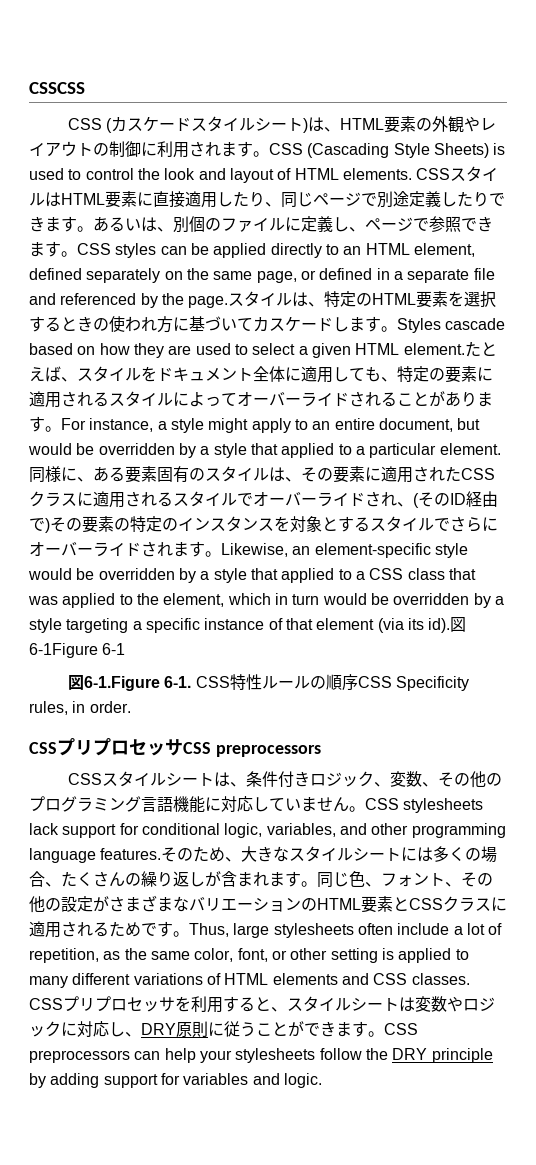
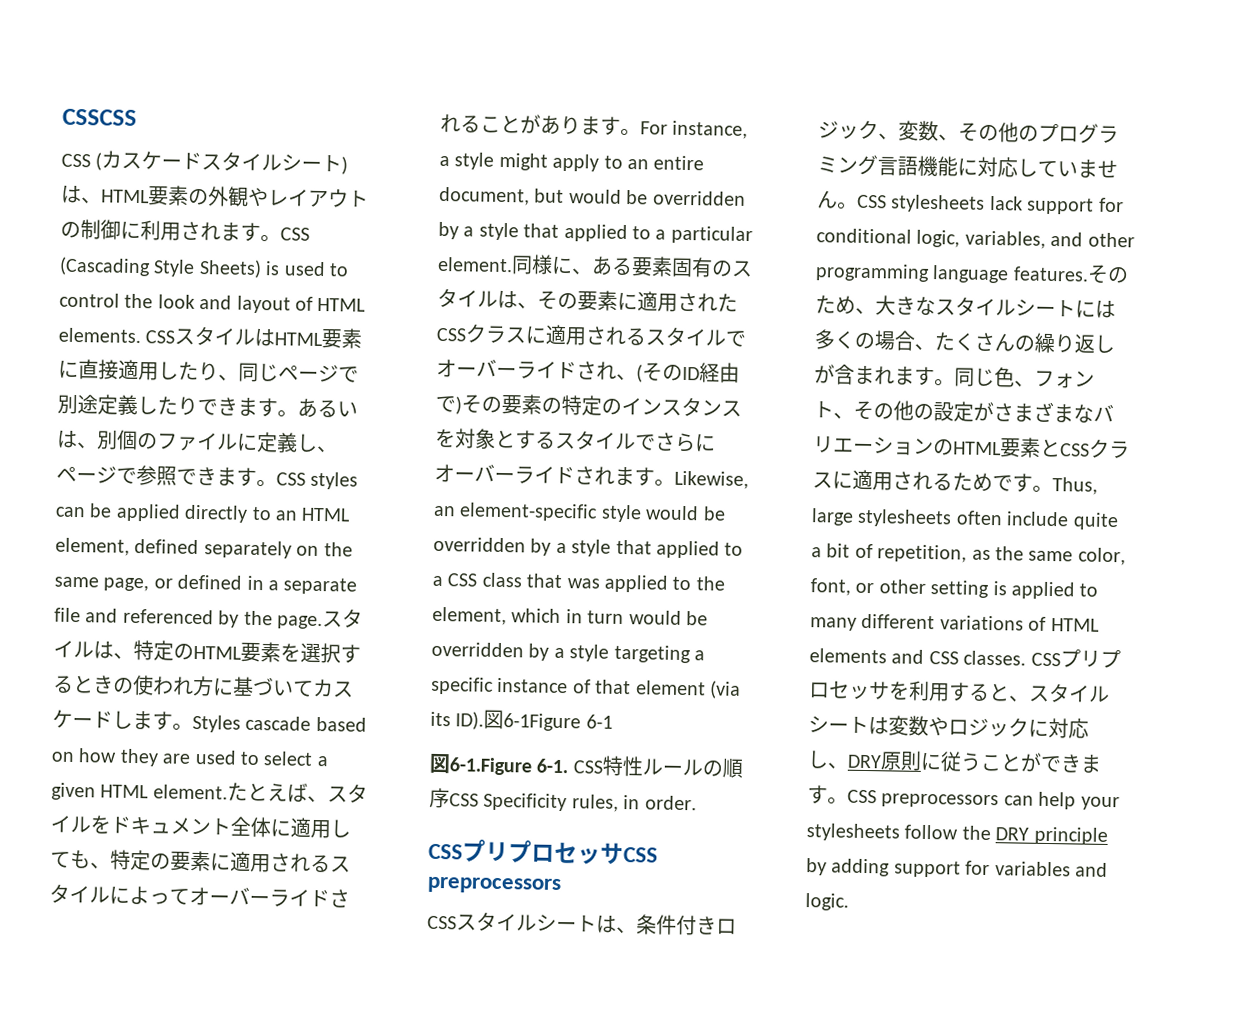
[428,618,451,633] id). -> [455,711,485,730] ID).
[453,923,485,935] a lot -> [1072,512,1119,531] [811,543,851,558] quite a bit

